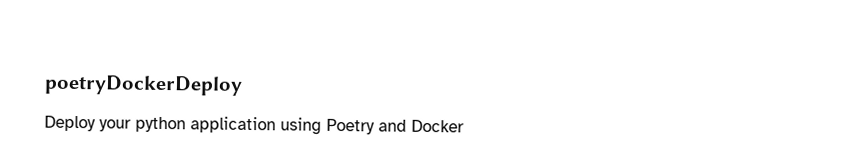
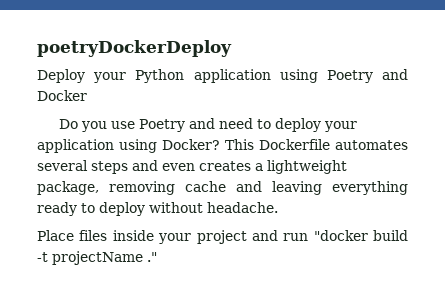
[135,116,186,133] python -> [135,69,185,83] Python
(464, 126) none -> [58,118,357,132] [37,139,408,153] [37,160,347,174] [37,181,408,195] [37,202,278,216] [37,230,408,244] [37,251,157,265] // Do you use Poetry and need to deploy your application using Docker? This Dockerfile automates several steps and even creates a lightweight package, removing cache and leaving everything ready to deploy without headache. // Place files inside your project and run "docker build -t projectName ."

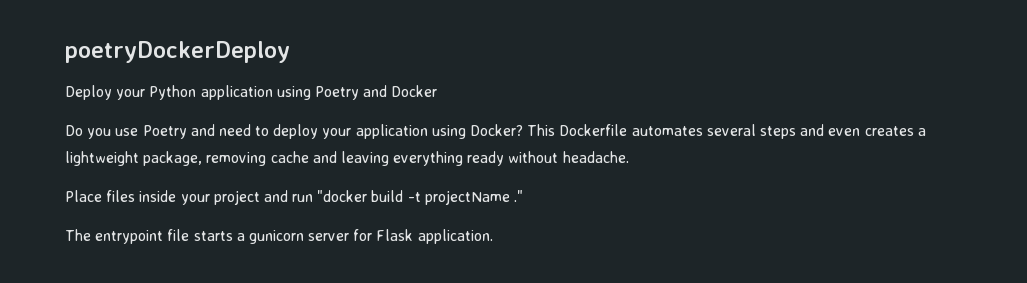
[81,202,145,216] to deploy -> (505, 158) none
(157, 257) none -> [65,229,493,244] // The entrypoint file starts a gunicorn server for Flask application.

